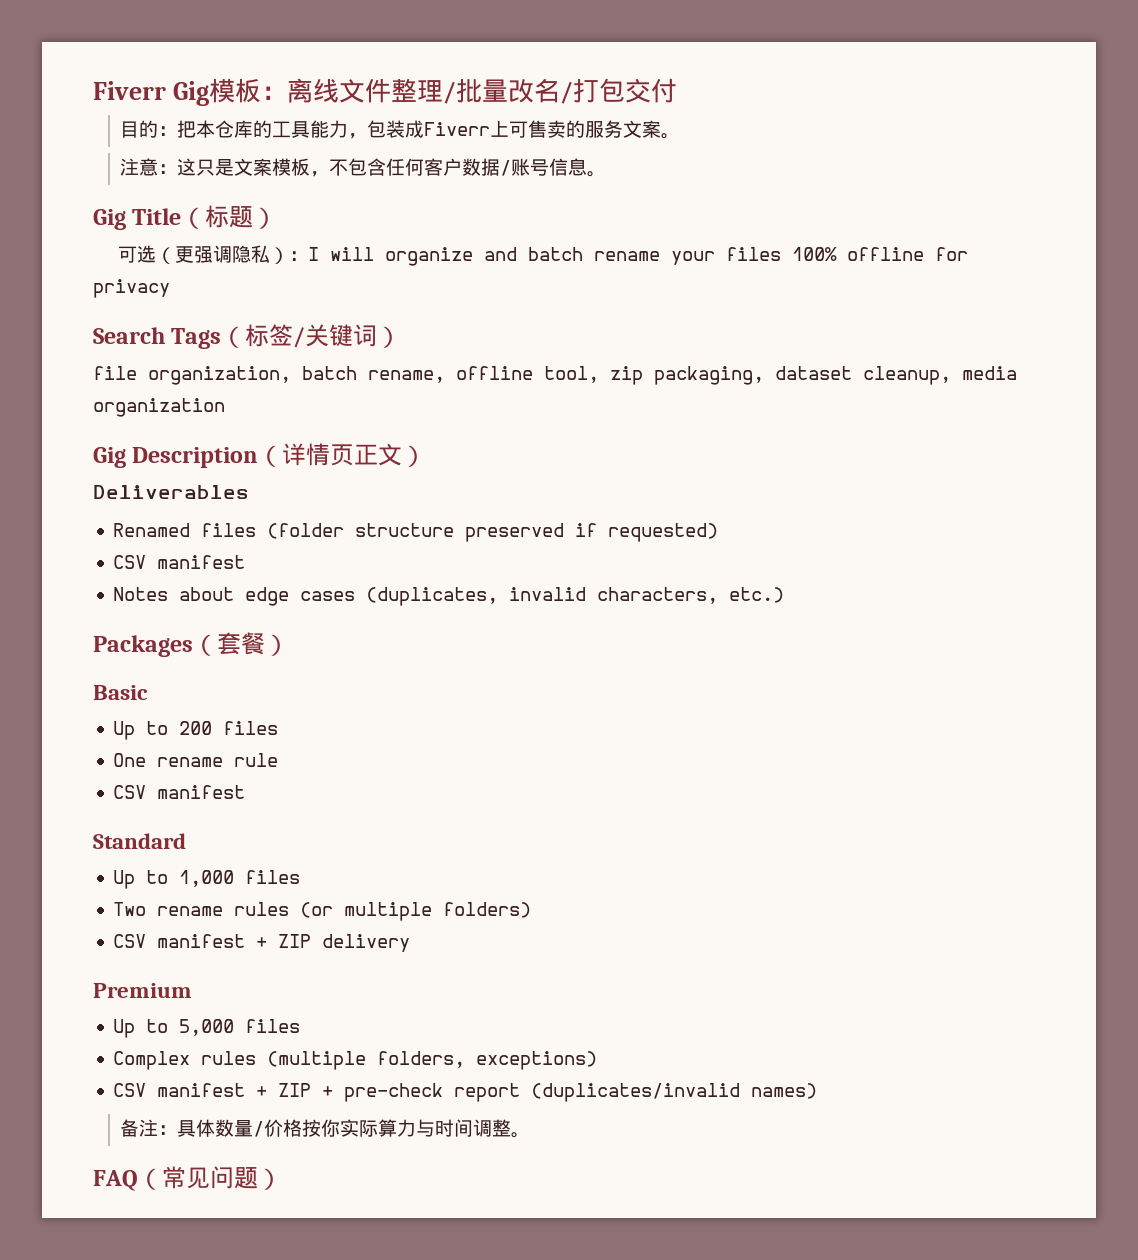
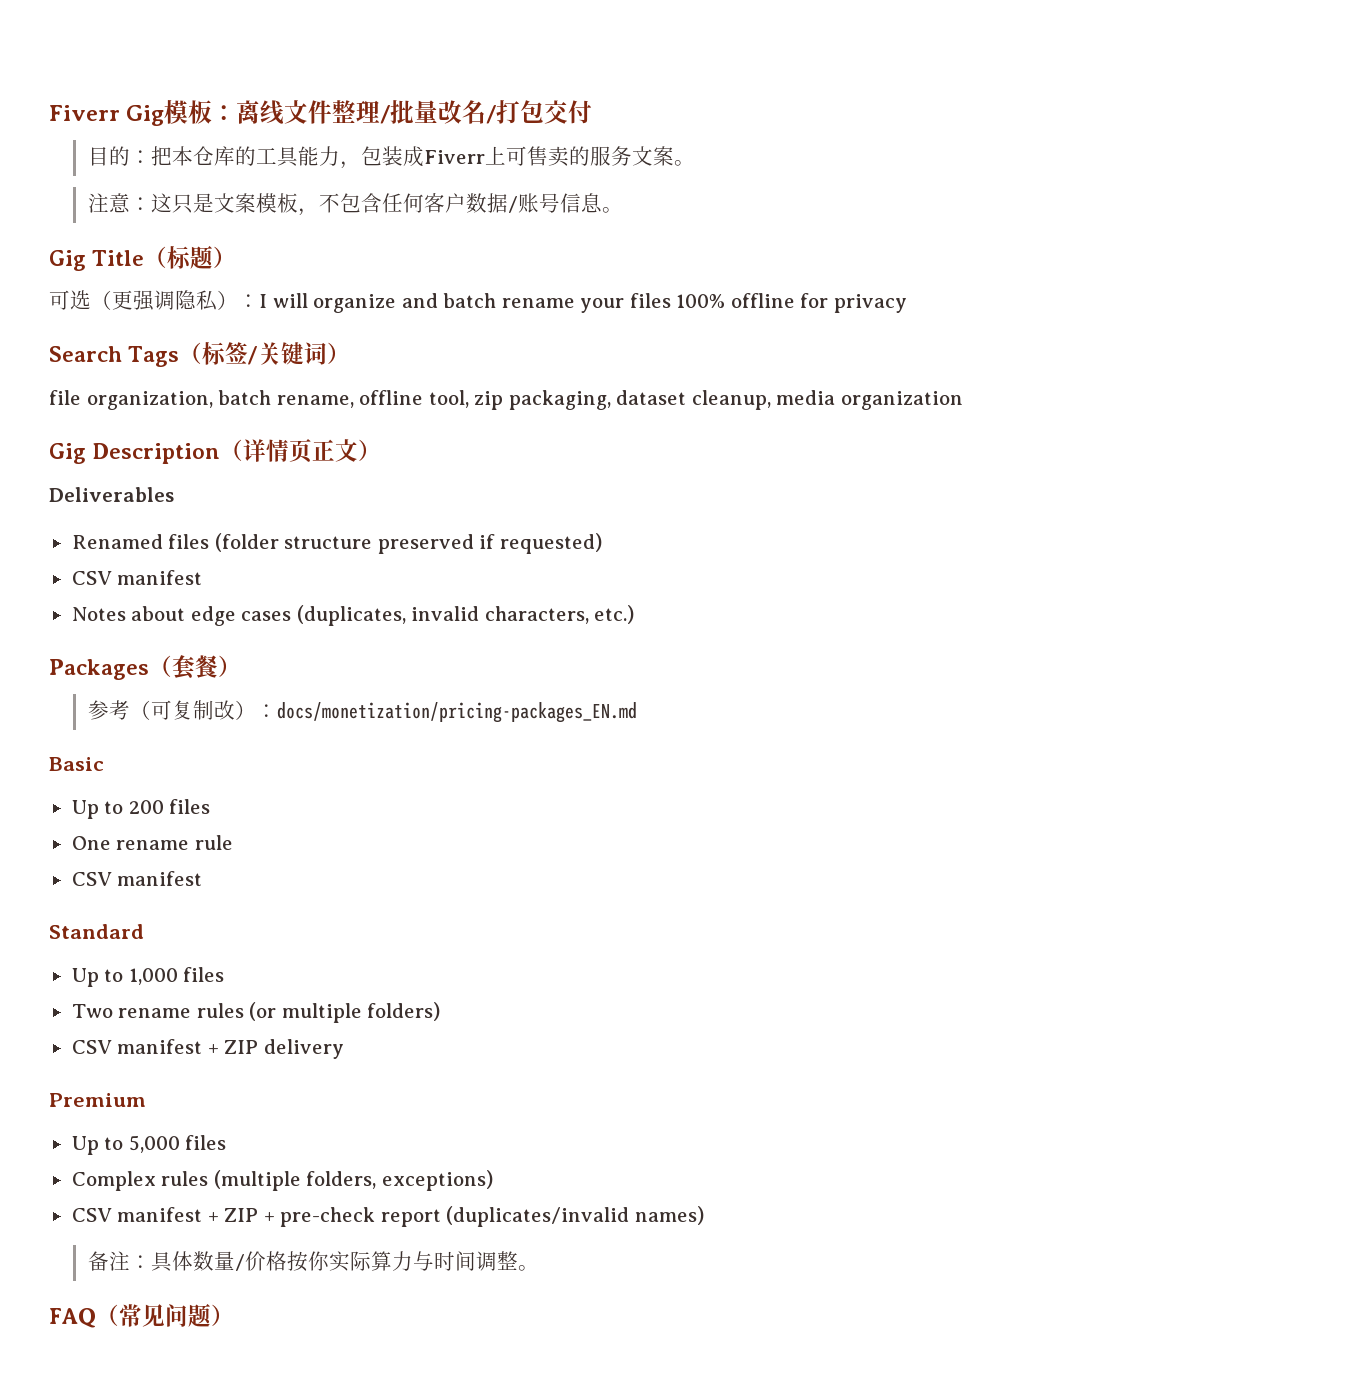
(289, 645) none -> [87,700,637,723] // 参考（可复制改）：docs/monetization/pricing-packages_EN.md

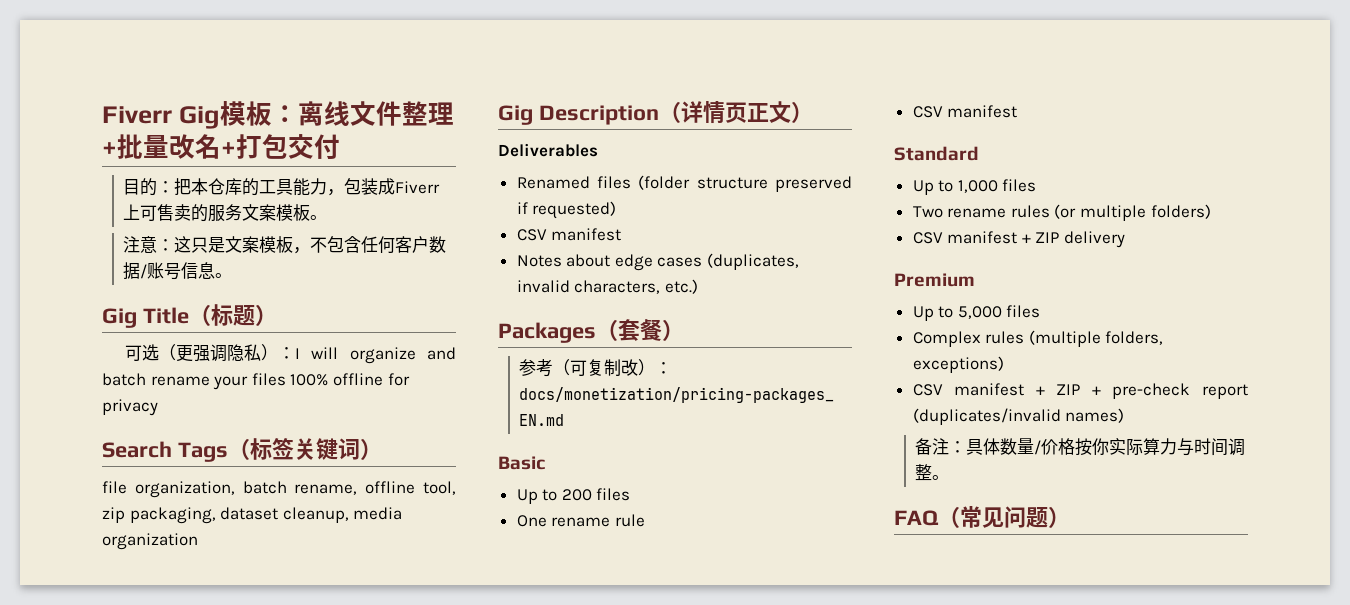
[380,105,391,124] / -> [102,142,117,156] +
[486,105,497,124] / -> [221,142,236,156] +
(674, 156) none -> [276,204,311,221] 模板
[248,346,259,365] / -> (294, 449) none

